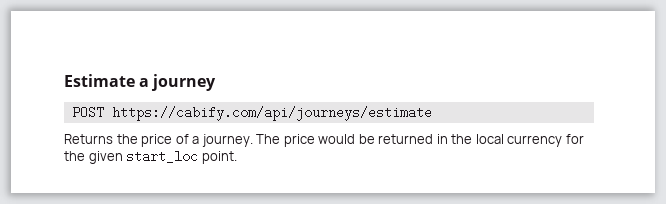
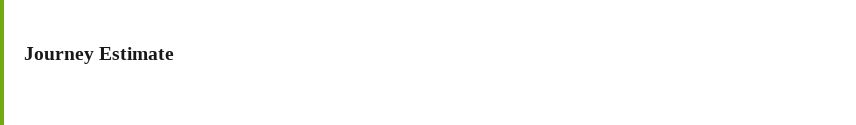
[64,74,217,91] [71,106,432,121] [64,134,584,147] [64,150,237,164] Estimate a journey // POST https://cabify.com/api/journeys/estimate // Returns the price of a journey. The price would be returned in the local currency for the given start_loc point. -> [24,47,175,64] Journey Estimate

